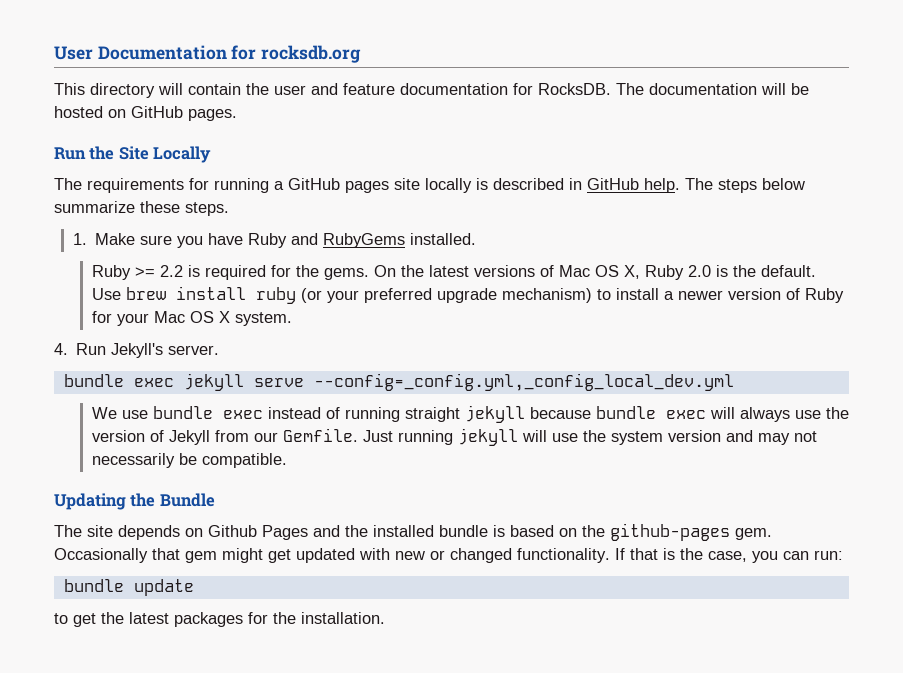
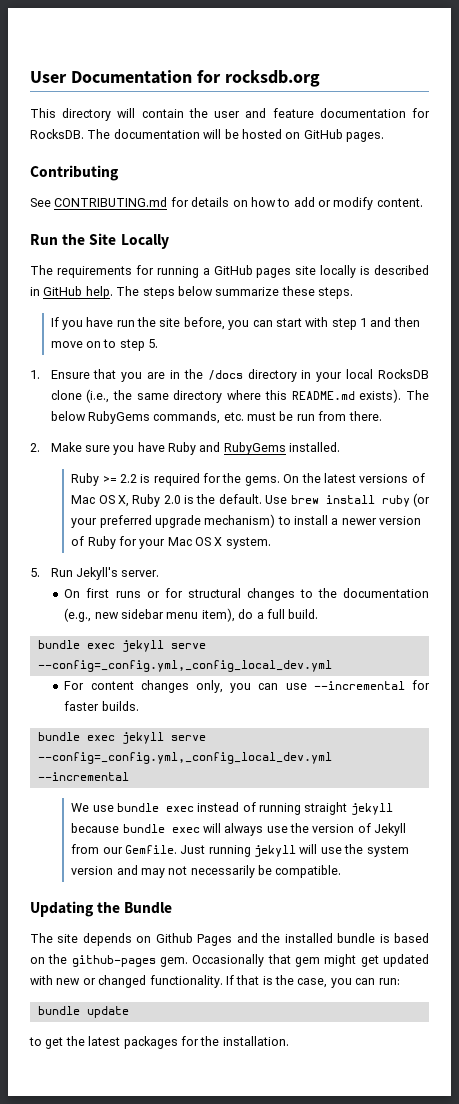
(237, 115) none -> [30,165,119,181] [30,197,423,210] // Contributing // See CONTRIBUTING.md for details on how to add or modify content.
[72,233,87,245] 1. -> [50,317,420,330] [50,339,159,351] [30,369,429,382] [50,389,429,403] [50,411,382,424] [30,443,40,452] If you have run the site before, you can start with step 1 and then move on to step 5. // 1. Ensure that you are in the /docs directory in your local RocksDB clone (i.e., the same directory where this README.md exists). The below RubyGems commands, etc. must be run from there. // 2.
[54,343,68,355] 4. -> [30,568,40,577] 5.
[63,373,734,391] // bundle exec jekyll serve --config=_config.yml,_config_local_dev.yml -> [64,588,430,601] [64,608,319,622] [37,640,206,652] [37,660,332,672] [64,680,431,693] [64,701,139,711] [37,732,206,744] [37,752,332,764] [37,772,129,781] // On first runs or for structural changes to the documentation (e.g., new sidebar menu item), do a full build. // bundle exec jekyll serve --config=_config.yml,_config_local_dev.yml // For content changes only, you can use --incremental for faster builds. // bundle exec jekyll serve --config=_config.yml,_config_local_dev.yml --incremental

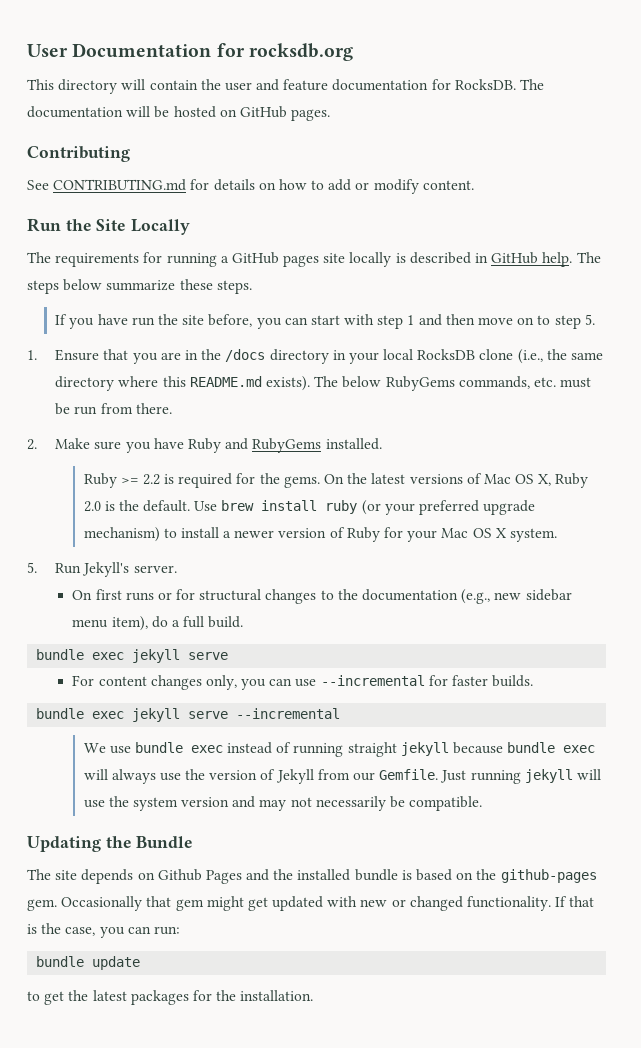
[37,660,332,672] --config=_config.yml,_config_local_dev.yml -> (229, 656) none
[37,752,332,764] --config=_config.yml,_config_local_dev.yml -> (229, 715) none

